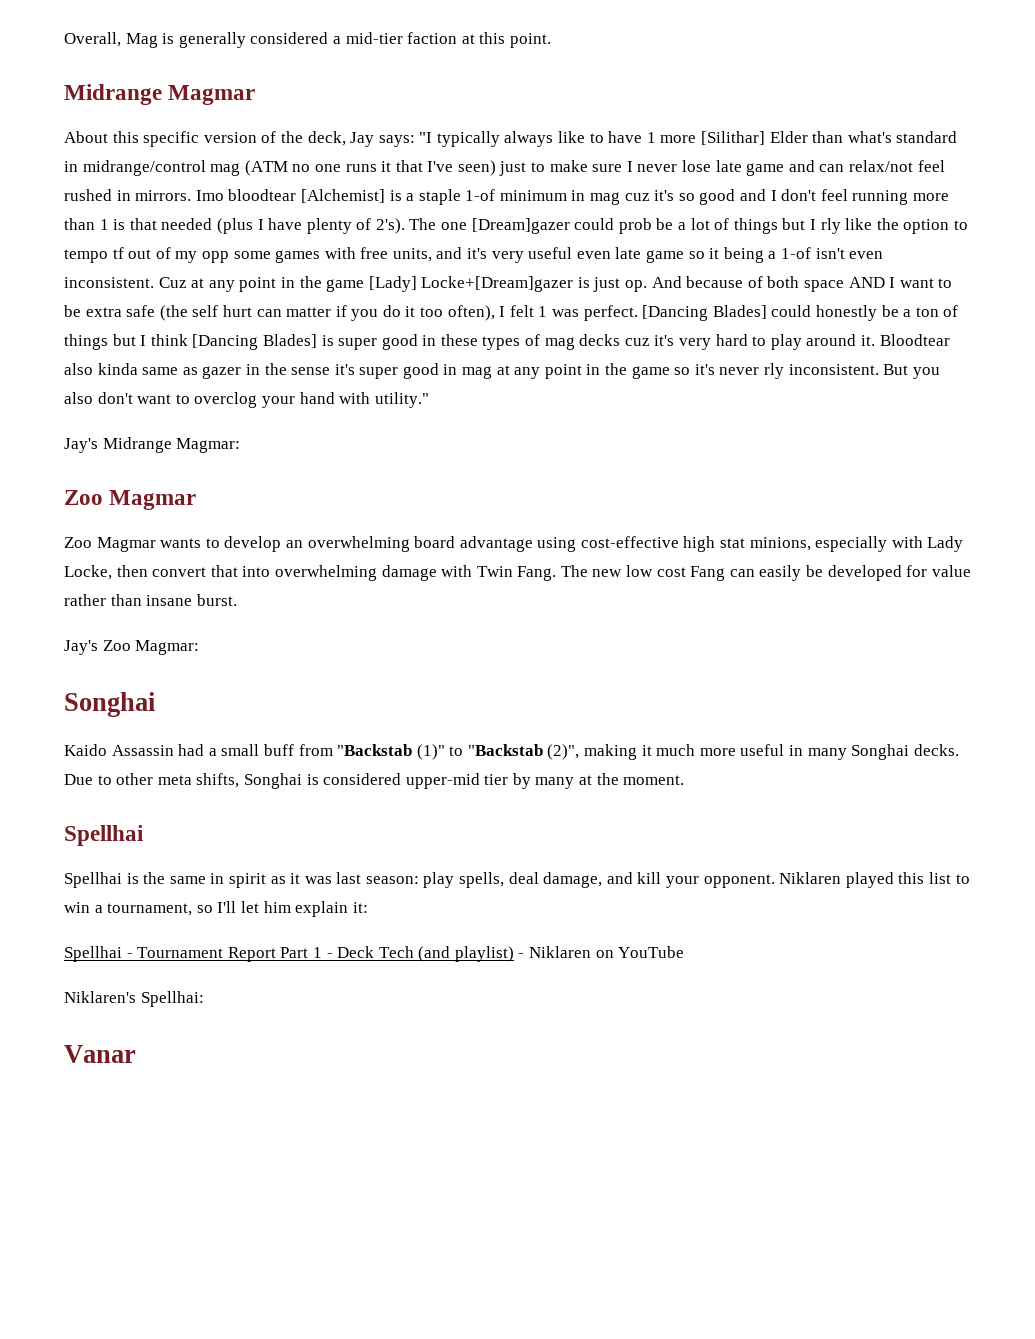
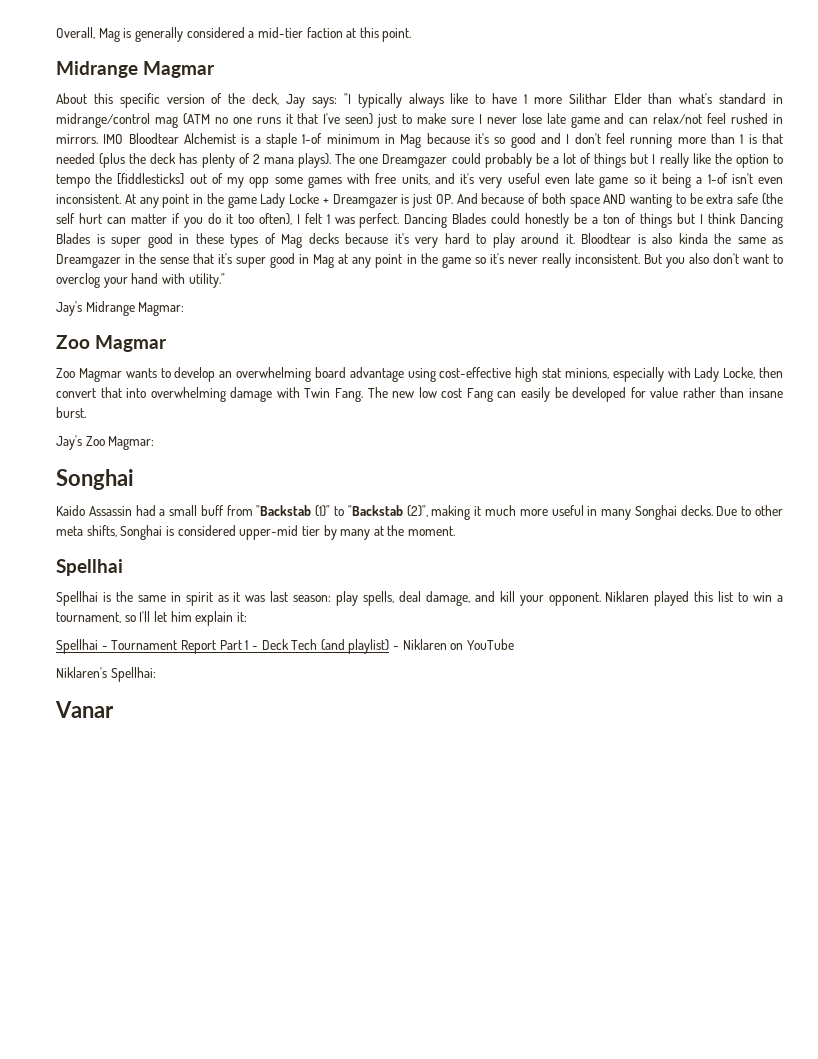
[701,131,766,145] [Silithar] -> [568,93,607,104] Silithar
[195,189,385,203] Imo bloodtear [Alchemist] -> [103,133,236,144] IMO Bloodtear Alchemist
[590,192,650,205] mag cuz -> [400,133,470,148] Mag because
[257,218,652,234] I have plenty of 2's). The one [Dream]gazer could prob -> [129,153,532,168] the deck has plenty of 2 mana plays). The one Dreamgazer could probably
[820,218,841,234] rly -> [659,153,689,168] really
[112,247,124,259] tf -> [95,173,185,185] the [fiddlesticks]
[158,276,574,292] Cuz at any point in the game [Lady] Locke+[Dream]gazer -> [124,193,398,208] At any point in the game Lady Locke + Dreamgazer
[625,280,648,292] op. -> [435,194,453,204] OP.
[889,277,934,288] I want -> [630,194,673,208] wanting
[642,305,767,321] [Dancing Blades] -> [404,213,487,228] Dancing Blades
[192,334,317,350] [Dancing Blades] -> [739,214,783,228] [56,233,90,244] Dancing Blades
[544,334,650,350] mag decks cuz -> [281,233,388,248] Mag decks because
(950, 340) none -> [637,234,646,244] is
(138, 369) none -> [714,233,731,244] the
[202,366,242,379] gazer -> [56,254,121,268] Dreamgazer
(331, 371) none -> [193,253,215,264] that
[462,366,493,379] mag -> [313,254,335,268] Mag
[763,363,784,379] rly -> [541,253,571,268] really

